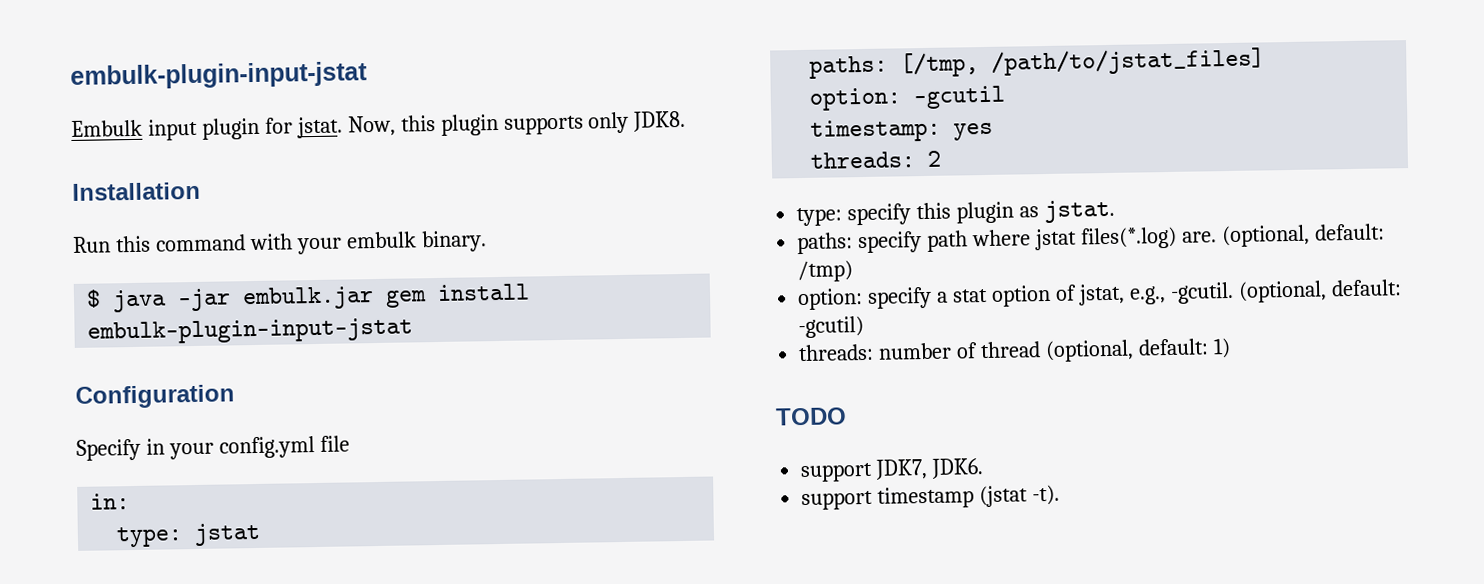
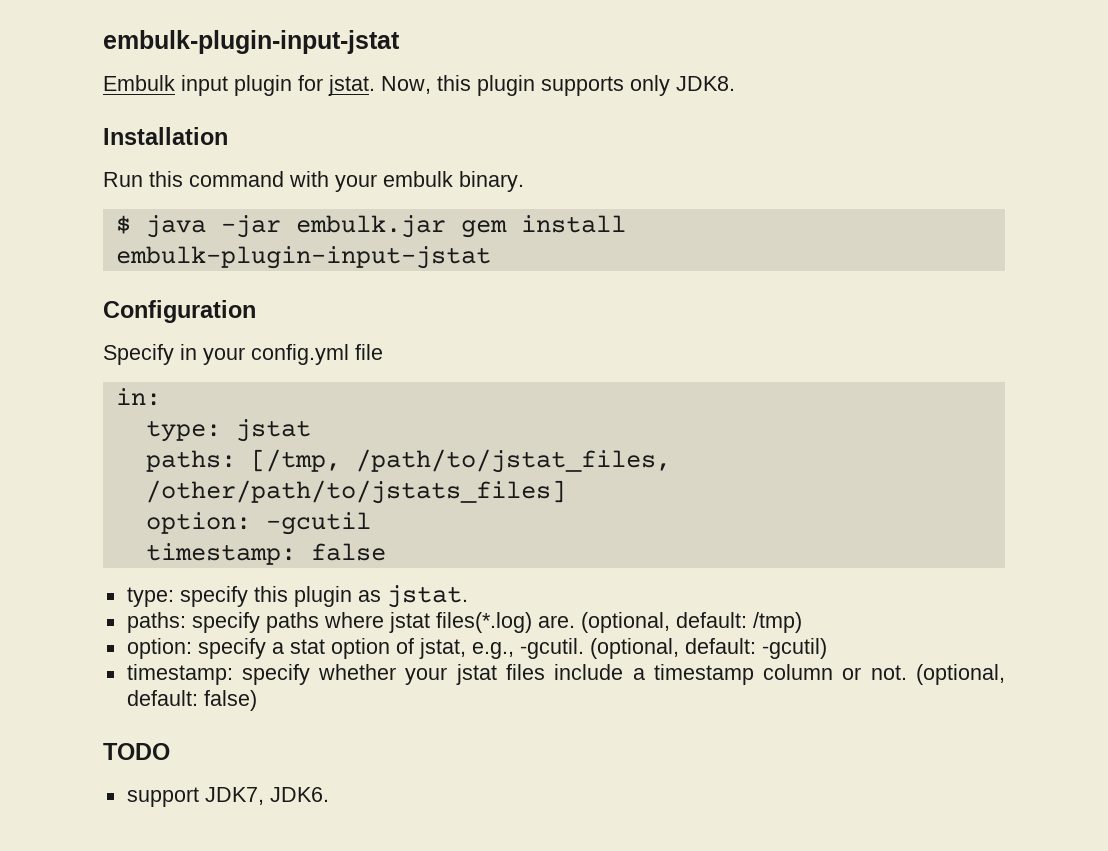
[991,47,1266,76] /path/to/jstat_files] -> [355,449,671,473] [145,480,566,504] /path/to/jstat_files, /other/path/to/jstats_files]
[953,122,994,141] [810,150,942,169] yes // threads: 2 -> [310,543,386,561] false
[927,230,969,252] path -> [265,612,319,633] paths
[798,338,1231,363] threads: number of thread (optional, default: 1) -> [126,664,1006,685] [126,690,257,711] timestamp: specify whether your jstat files include a timestamp column or not. (optional, default: false)
[801,484,1061,511] // support timestamp (jstat -t). -> (329, 794) none

